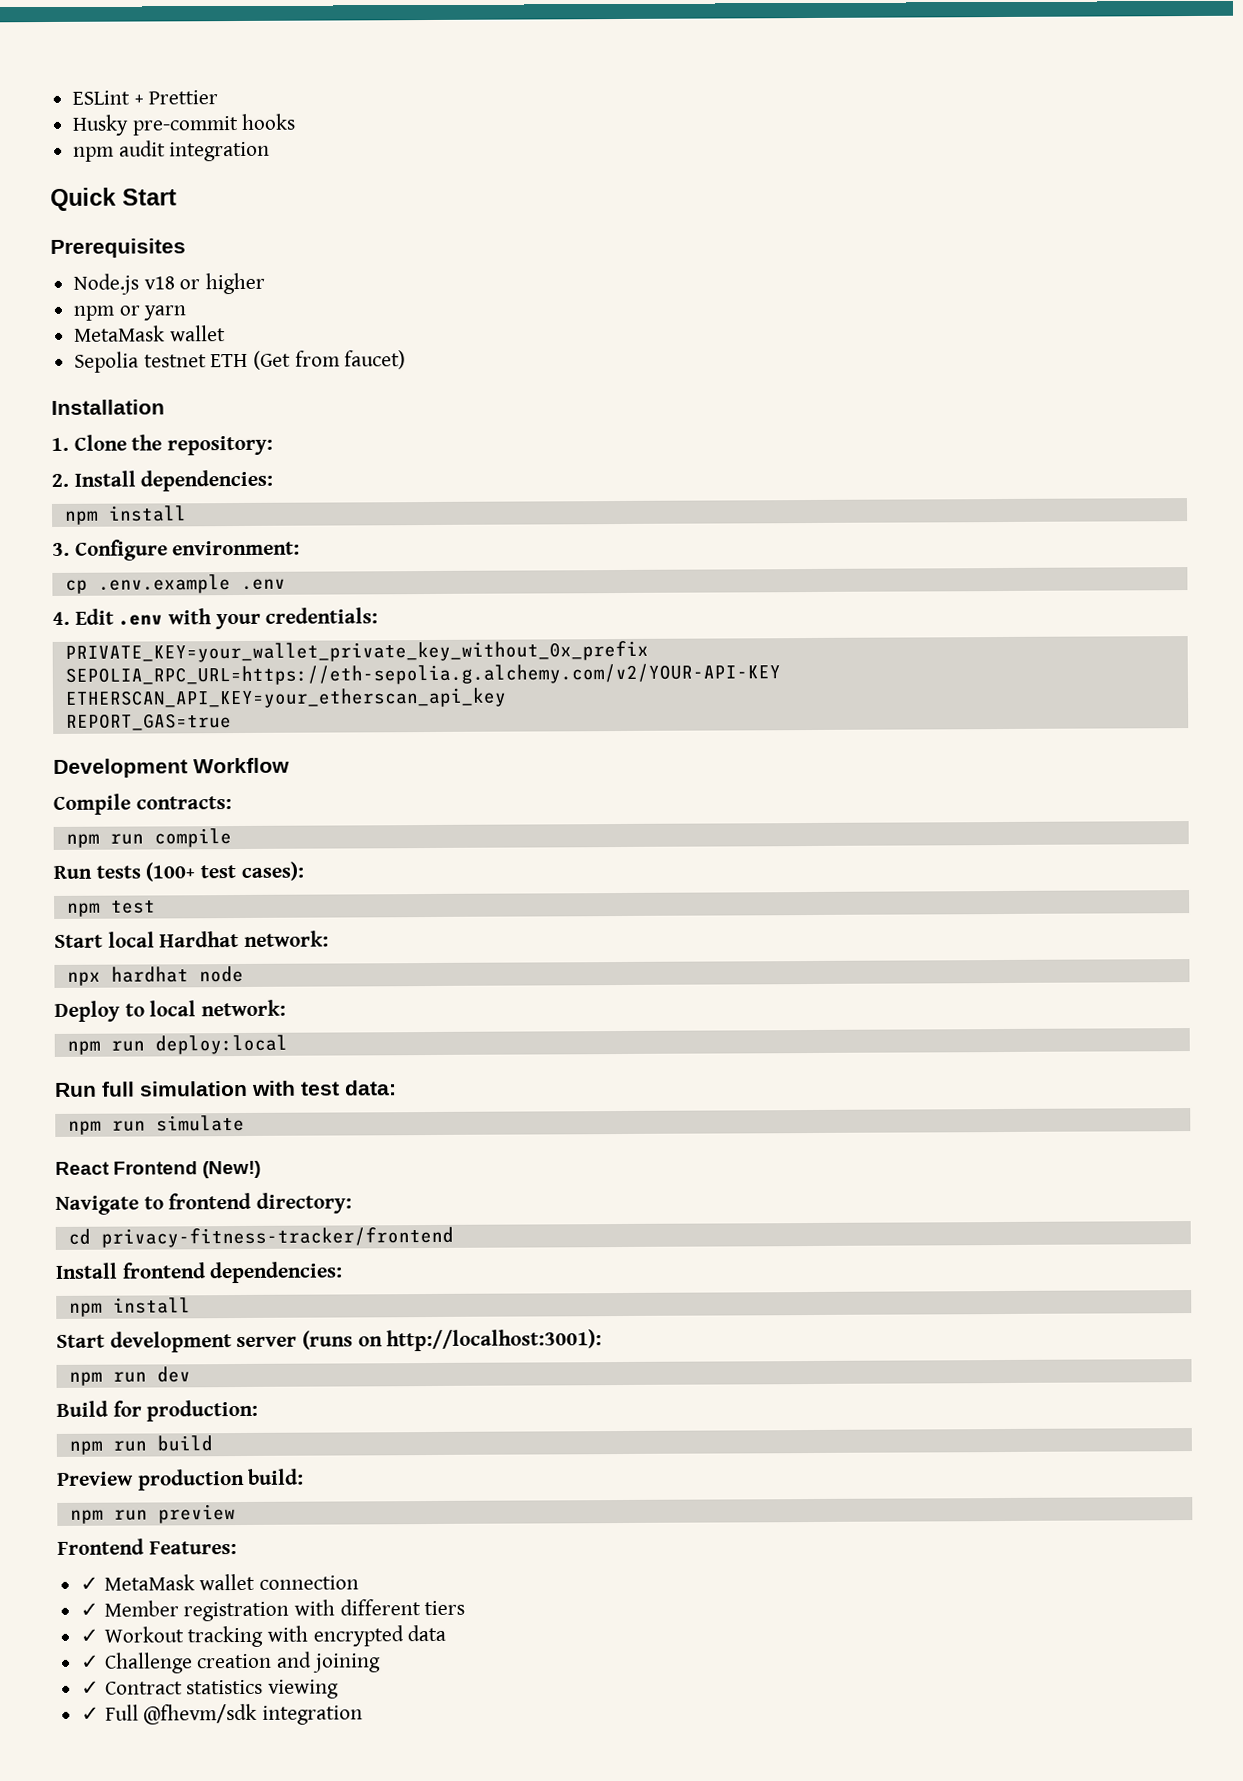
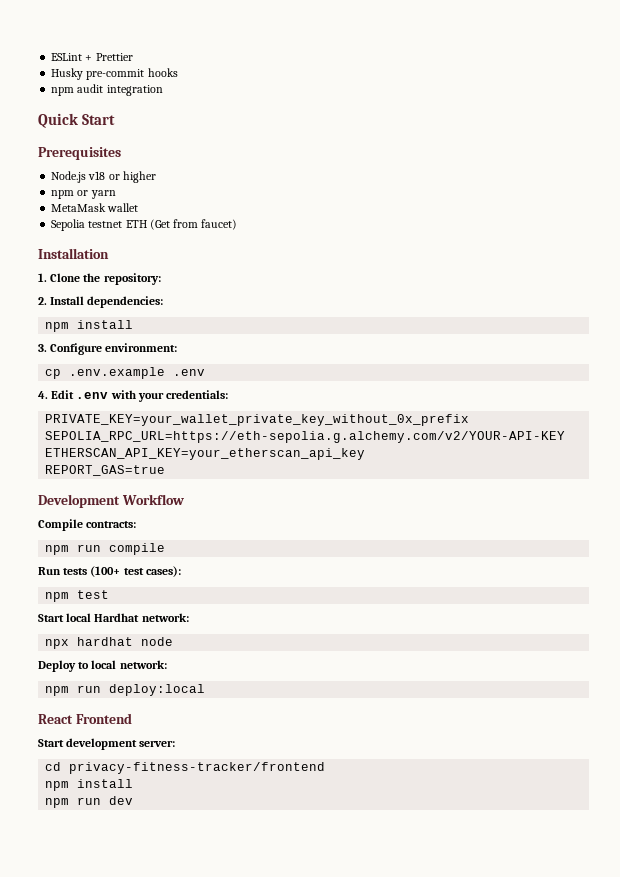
[54,1080,397,1097] [67,1114,245,1135] [55,1160,262,1179] [55,1192,353,1215] Run full simulation with test data: // npm run simulate // React Frontend (New!) // Navigate to frontend directory: -> [38,713,132,724] [38,738,176,750] React Frontend // Start development server:
[55,1261,344,1284] [68,1297,191,1317] [56,1329,603,1353] [68,1366,191,1386] [56,1399,259,1422] [68,1435,213,1455] [57,1468,305,1491] [69,1504,236,1524] [57,1538,237,1555] [80,1573,360,1591] [80,1599,466,1622] [80,1624,447,1648] [80,1651,381,1674] [81,1679,340,1699] [81,1703,364,1725] // Install frontend dependencies: // npm install // Start development server (runs on http://localhost:3001): // npm run dev // Build for production: // npm run build // Preview production build: // npm run preview // Frontend Features: // ✓ MetaMask wallet connection // ✓ Member registration with different tiers // ✓ Workout tracking with encrypted data // ✓ Challenge creation and joining // ✓ Contract statistics viewing // ✓ Full @fhevm/sdk integration -> [45,779,134,791] [45,796,134,808] // npm install // npm run dev

